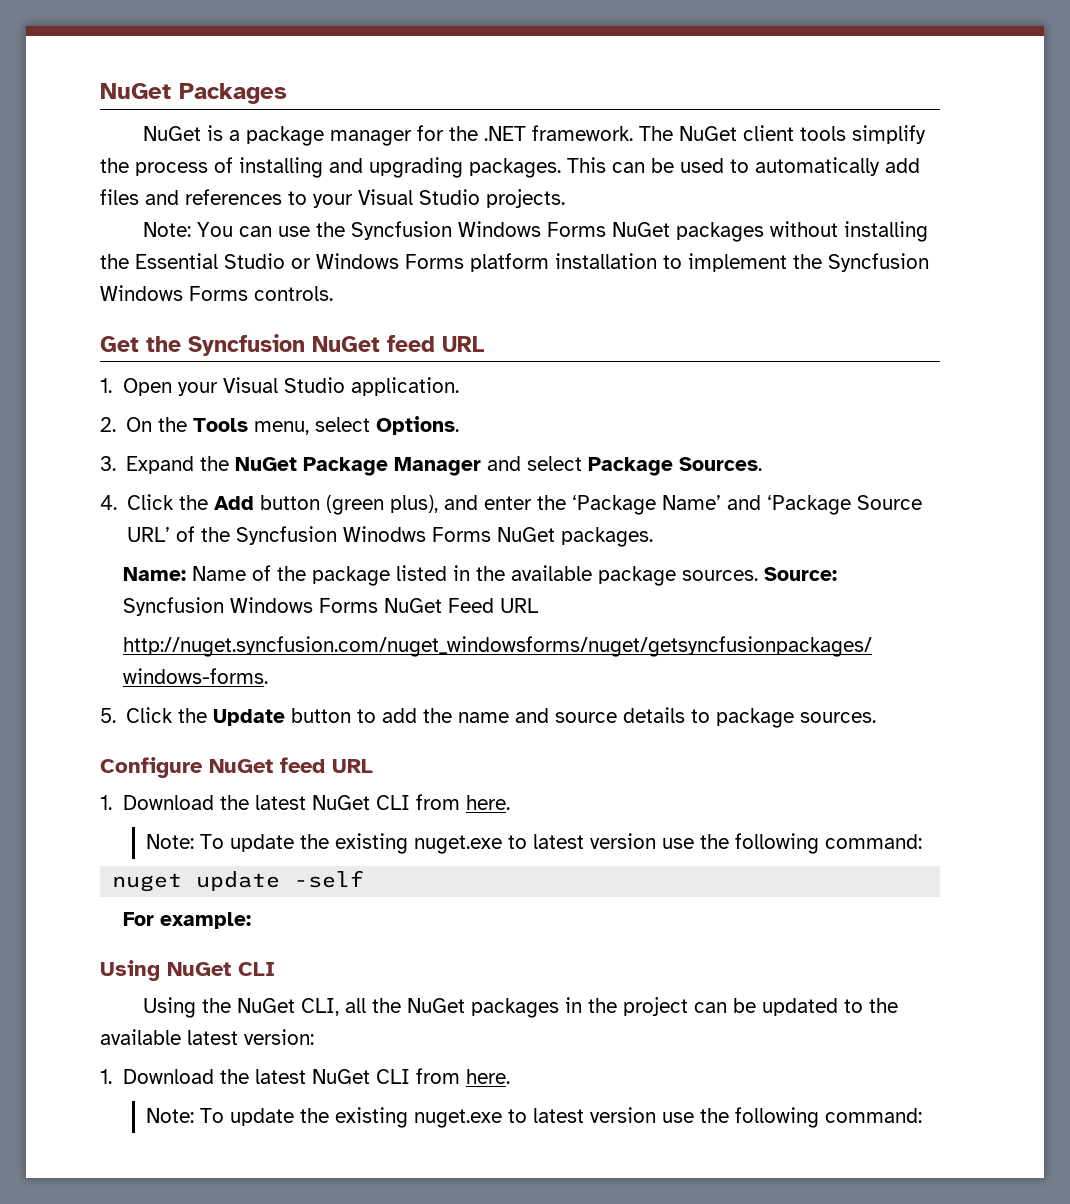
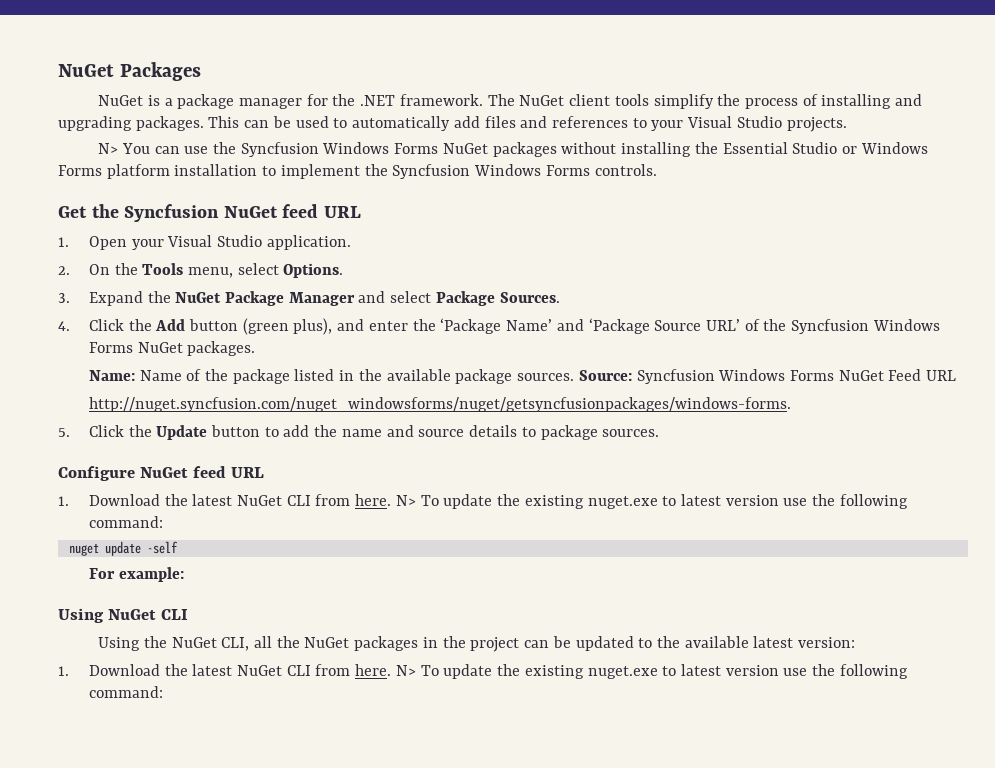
[143,222,192,237] Note: -> [98,143,119,154] N>
[343,526,427,542] Winodws -> [872,319,940,331] Windows
[146,834,195,849] // Note: -> [395,495,416,506] N>
[146,1108,195,1123] // Note: -> [395,665,416,676] N>

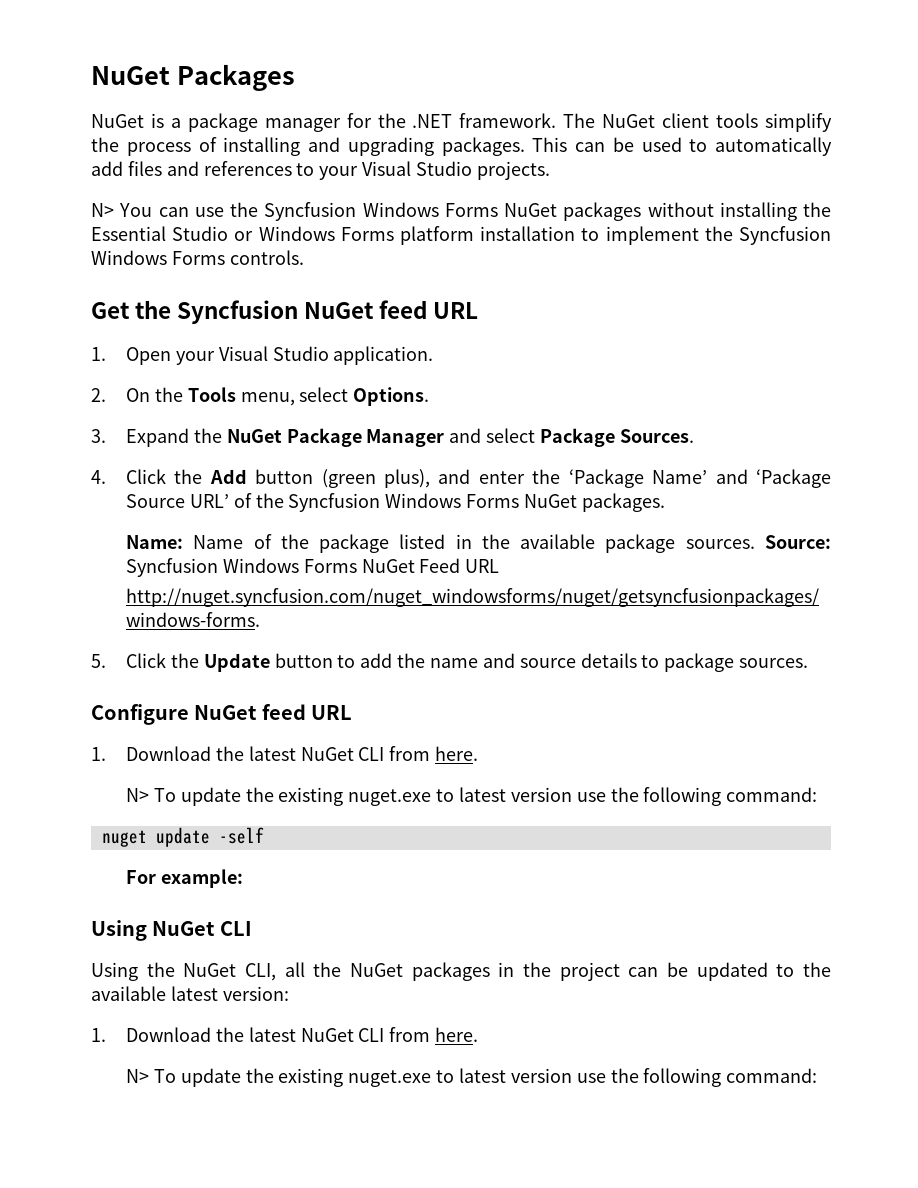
(392, 500) none -> (479, 753) //
(392, 670) none -> (479, 1034) //

